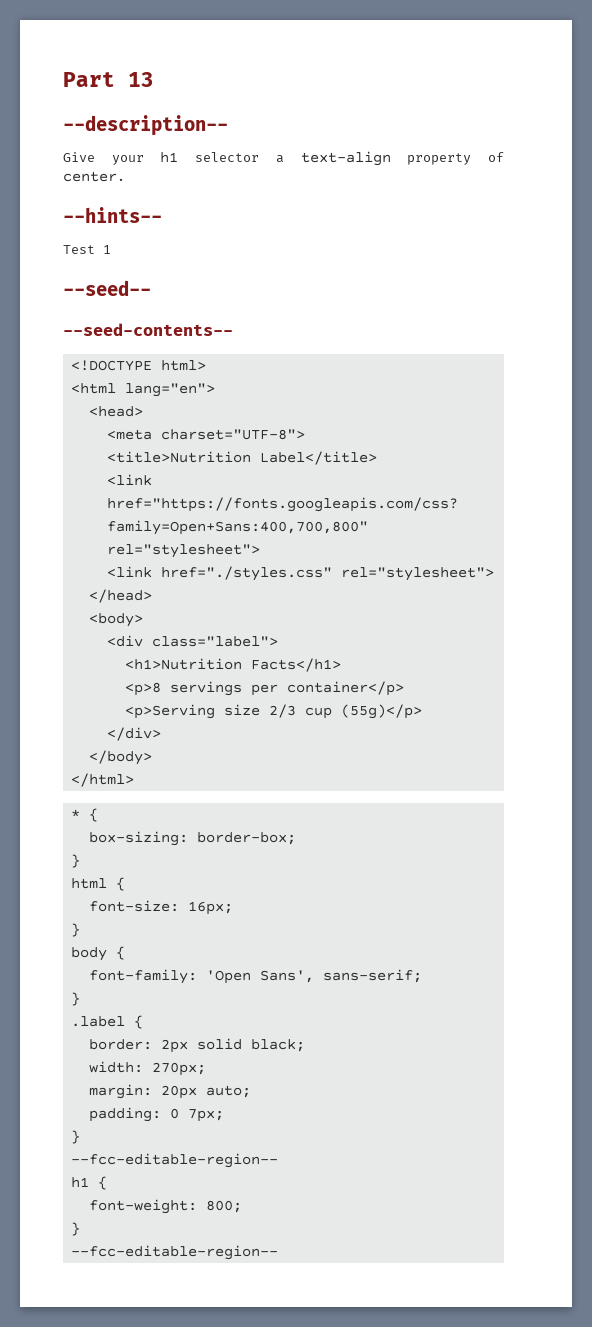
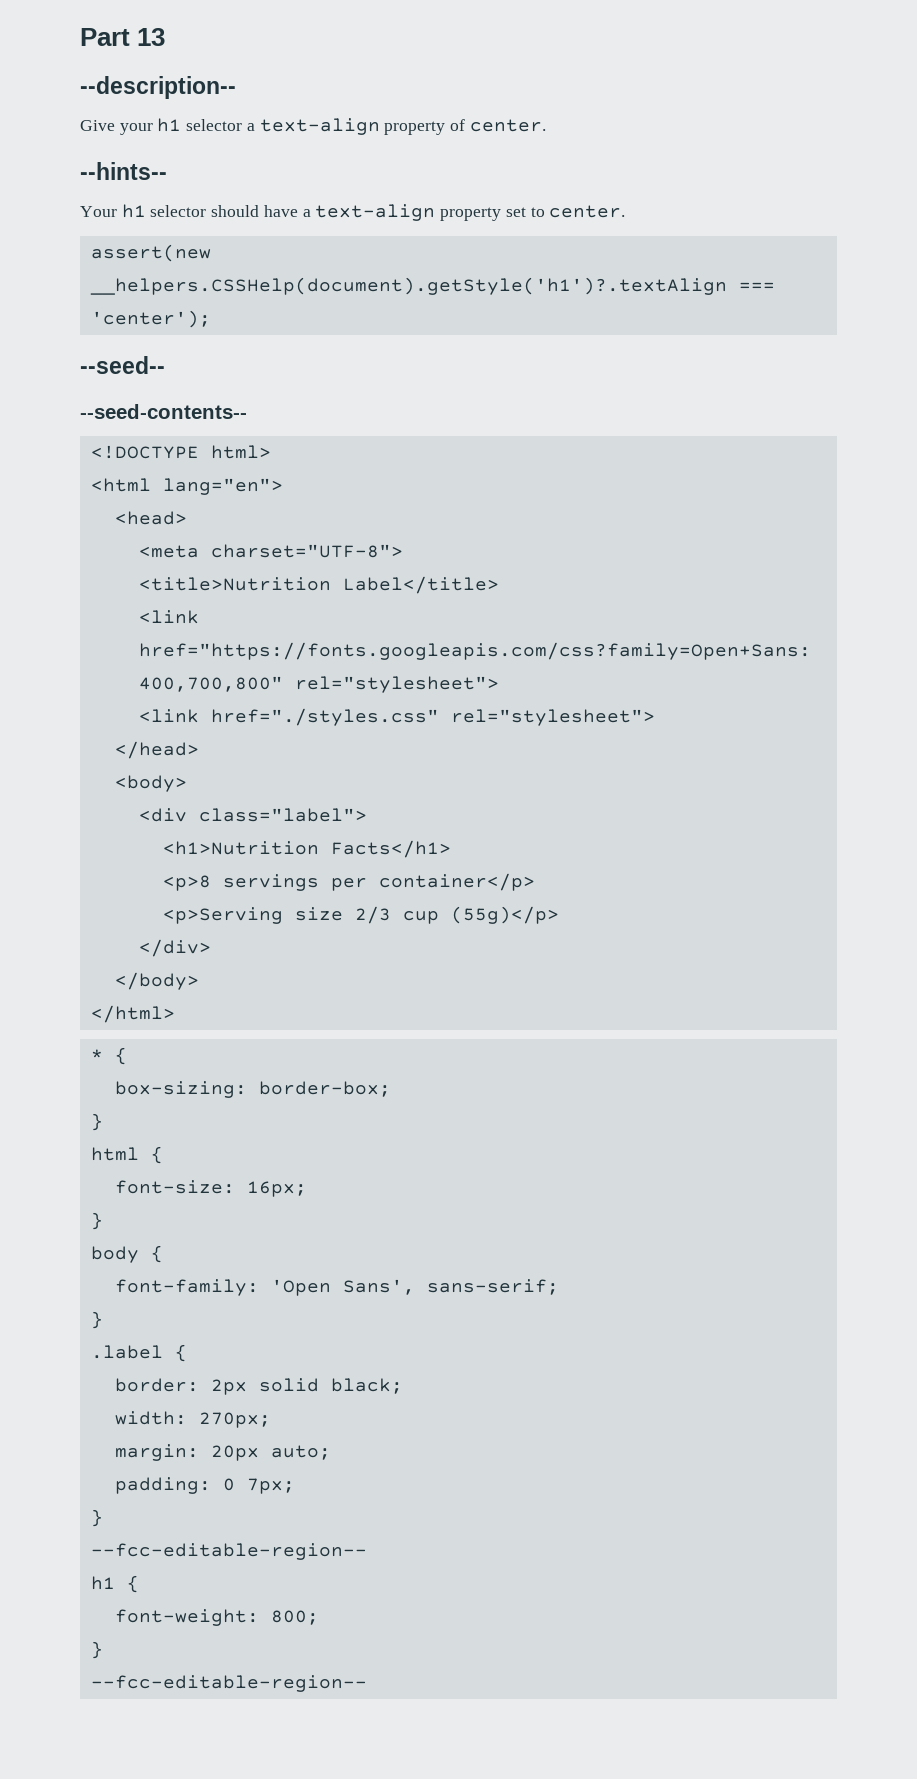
[63,245,111,254] Test 1 -> [80,204,626,221] [90,244,211,262] [89,277,775,295] [90,310,211,328] Your h1 selector should have a text-align property set to center. // assert(new __helpers.CSSHelp(document).getStyle('h1')?.textAlign === 'center');

